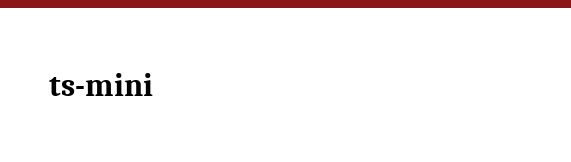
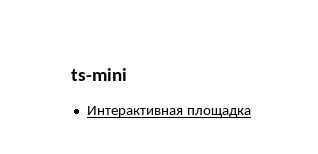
(153, 84) none -> [86,106,251,117] // Интерактивная площадка

